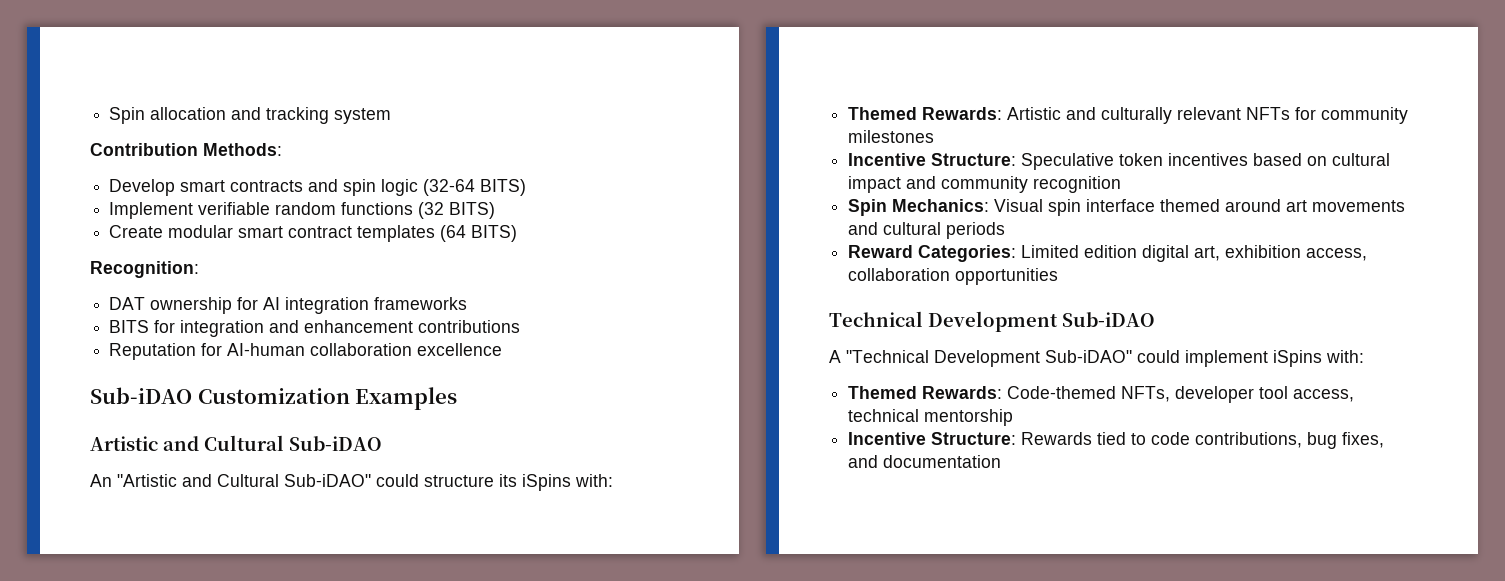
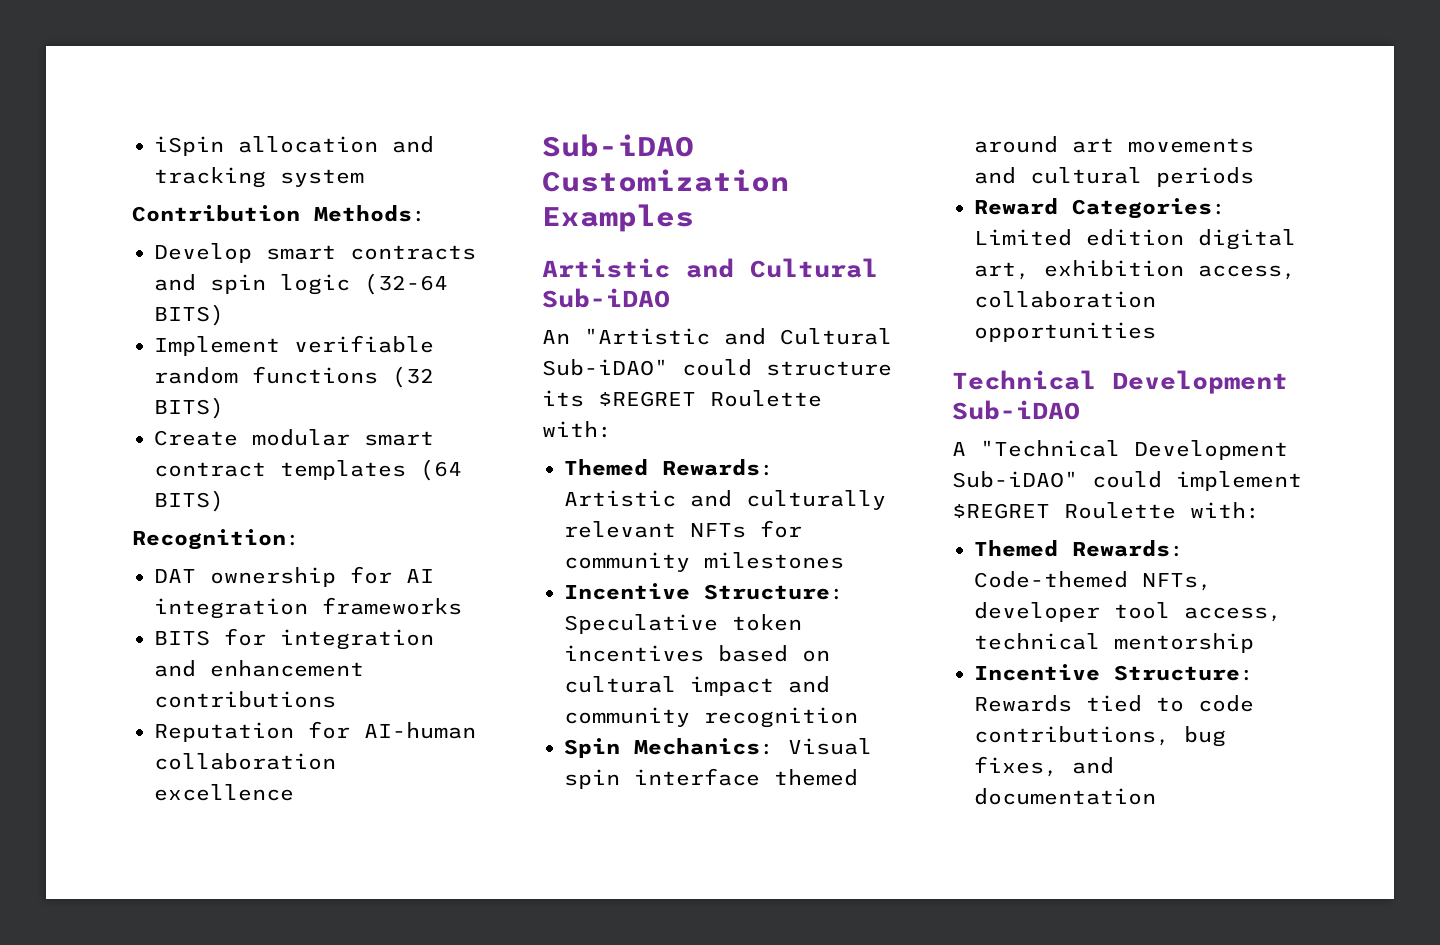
[109,107,146,124] Spin -> [154,136,224,156] iSpin
[522,474,571,491] iSpins -> [598,390,822,407] $REGRET Roulette
[1273,350,1322,367] iSpins -> [952,502,1176,519] $REGRET Roulette

